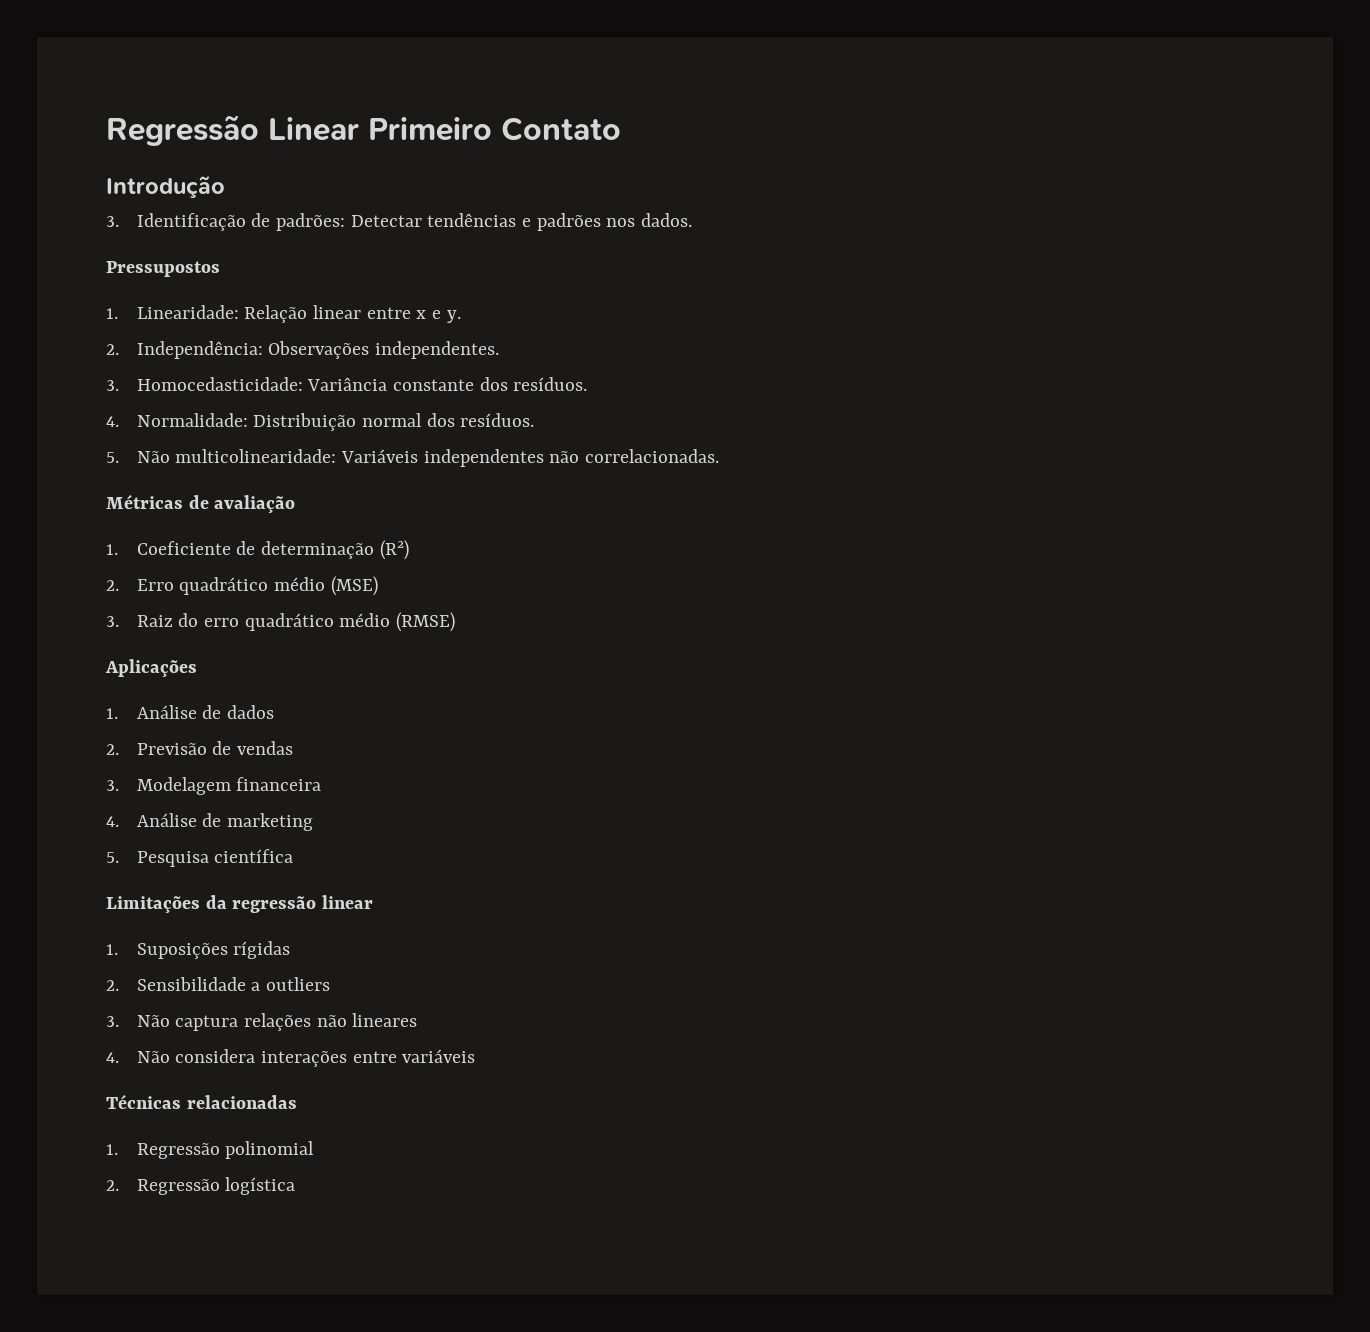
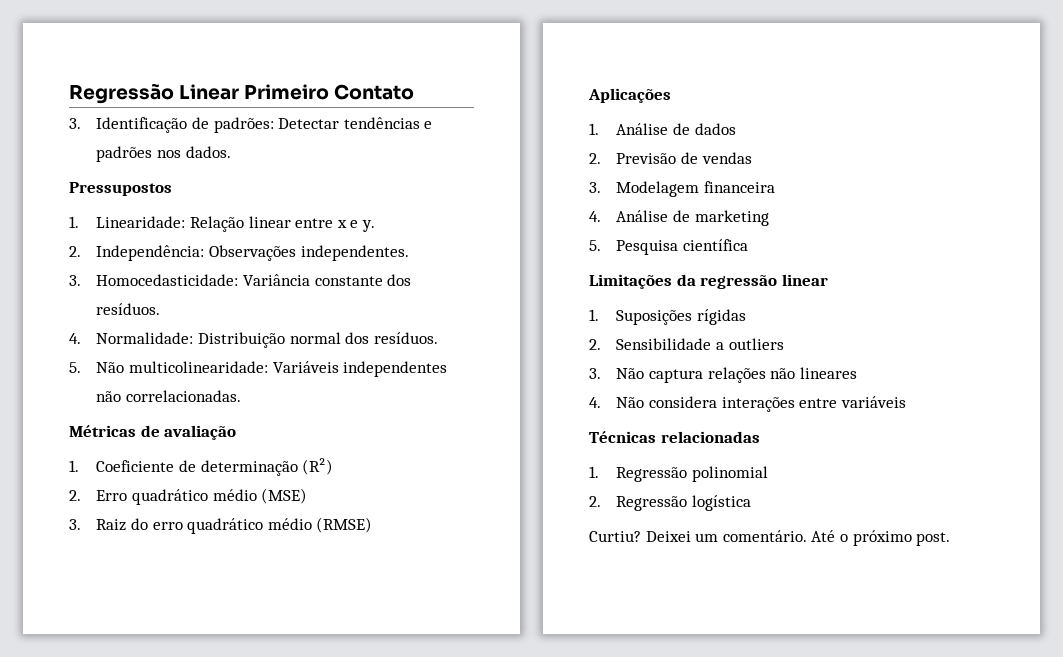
[106,176,225,198] // Introdução -> (415, 92) none
(296, 1186) none -> [589,530,951,546] // Curtiu? Deixei um comentário. Até o próximo post.

